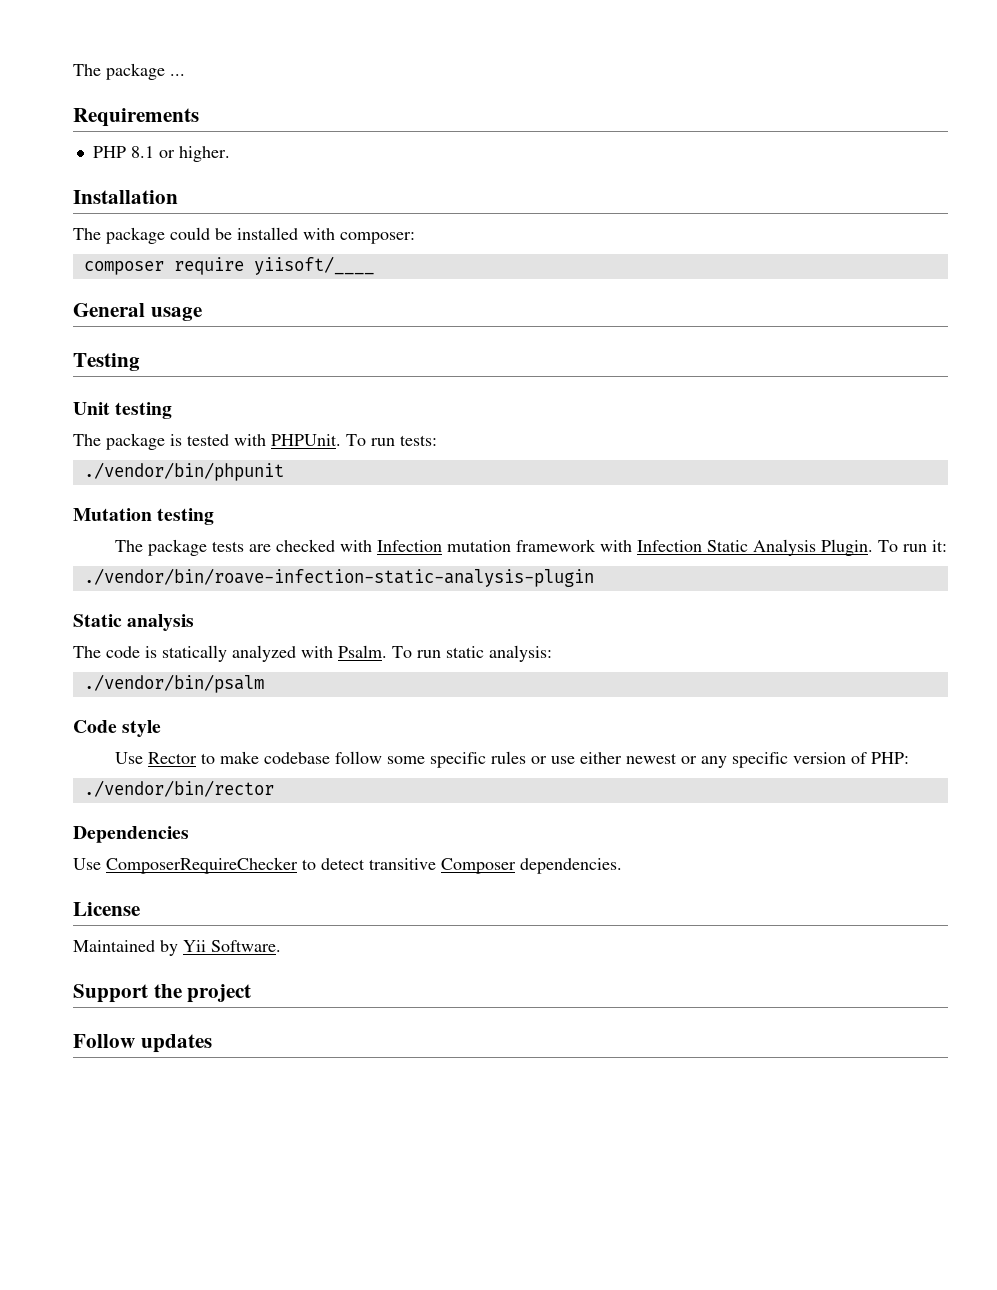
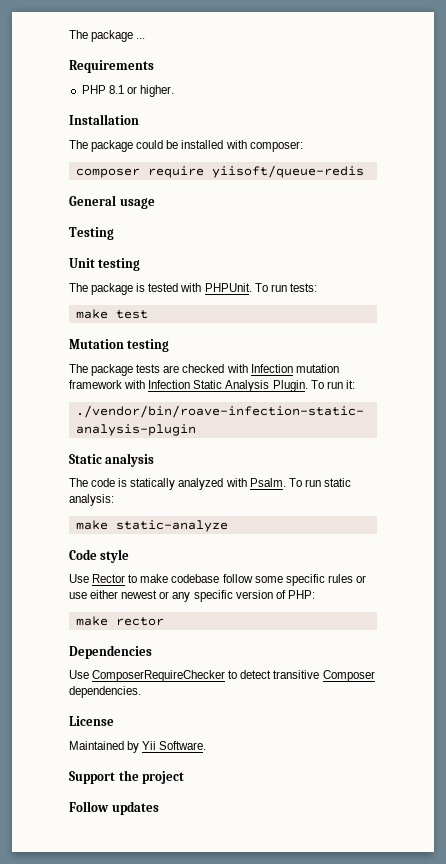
[253,256,374,275] yiisoft/____ -> [211,165,364,178] yiisoft/queue-redis
[83,462,284,481] ./vendor/bin/phpunit -> [75,309,148,319] make test
[83,674,264,693] ./vendor/bin/psalm -> [75,520,228,532] make static-analyze
[83,780,274,797] ./vendor/bin/rector -> [75,616,164,626] make rector

